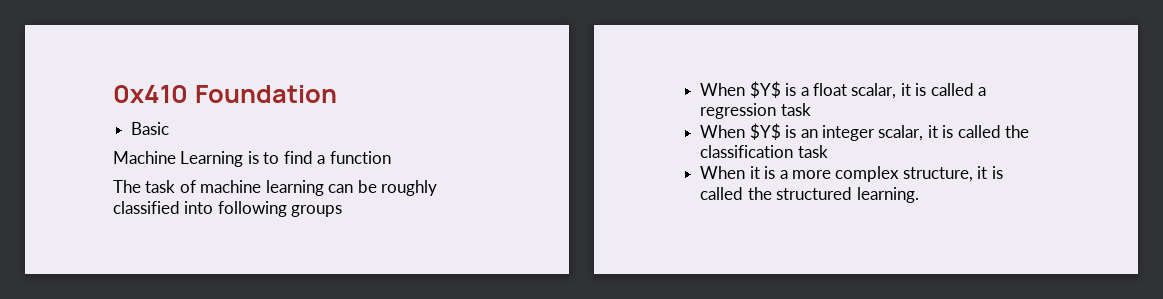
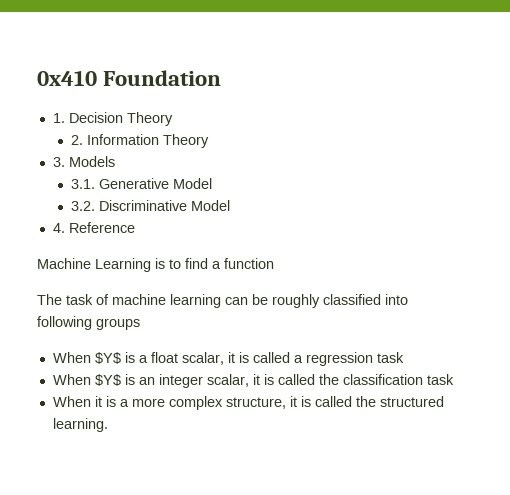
[131,122,170,135] Basic -> [52,112,173,126] [70,134,209,148] [52,156,115,167] [70,178,212,189] [70,200,230,211] [52,222,135,233] 1. Decision Theory // 2. Information Theory // 3. Models // 3.1. Generative Model // 3.2. Discriminative Model // 4. Reference

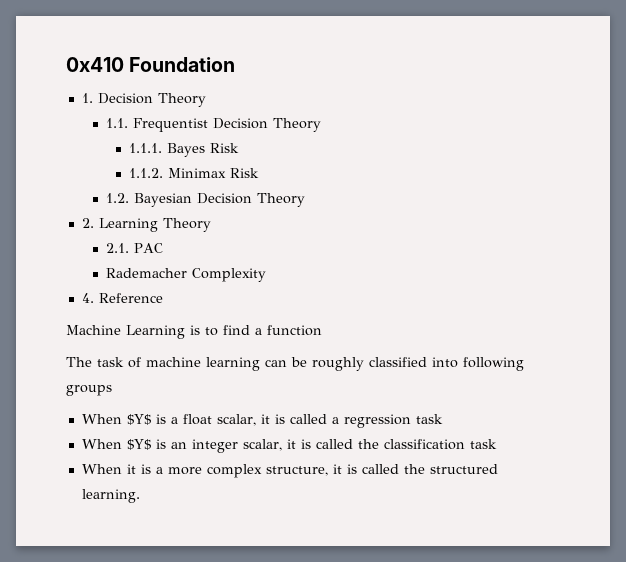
[70,134,209,148] [52,156,115,167] [70,178,212,189] [70,200,230,211] 2. Information Theory // 3. Models // 3.1. Generative Model // 3.2. Discriminative Model -> [105,118,321,132] [129,143,240,157] [129,168,260,178] [105,193,305,207] [81,218,211,232] [105,243,163,253] [105,268,266,282] 1.1. Frequentist Decision Theory // 1.1.1. Bayes Risk // 1.1.2. Minimax Risk // 1.2. Bayesian Decision Theory // 2. Learning Theory // 2.1. PAC // Rademacher Complexity

